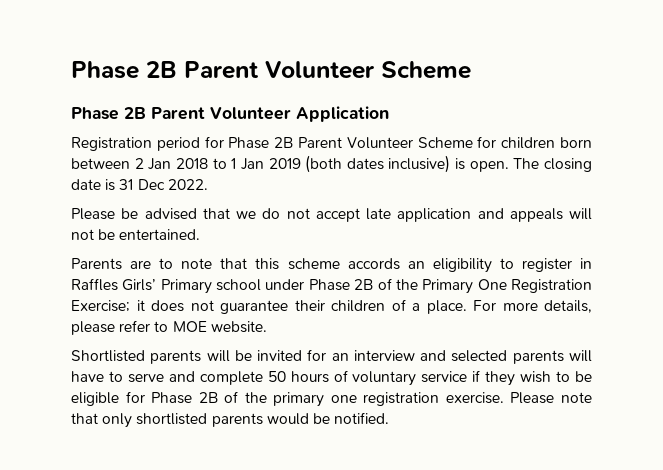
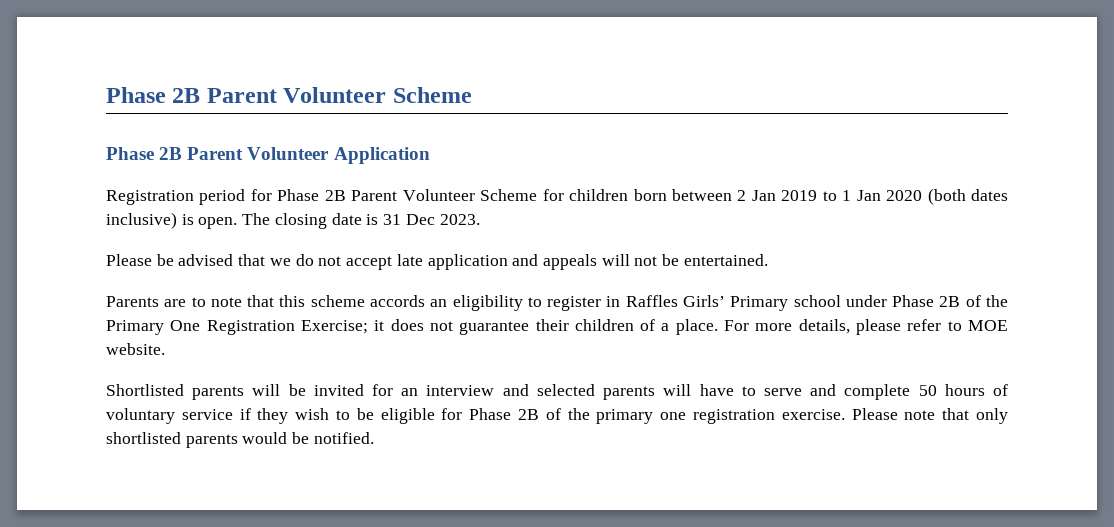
[175,158,208,169] 2018 -> [781,190,818,201] 2019
[268,158,301,169] 2019 -> [886,190,923,201] 2020
[167,179,208,190] 2022. -> [439,214,480,225] 2023.

